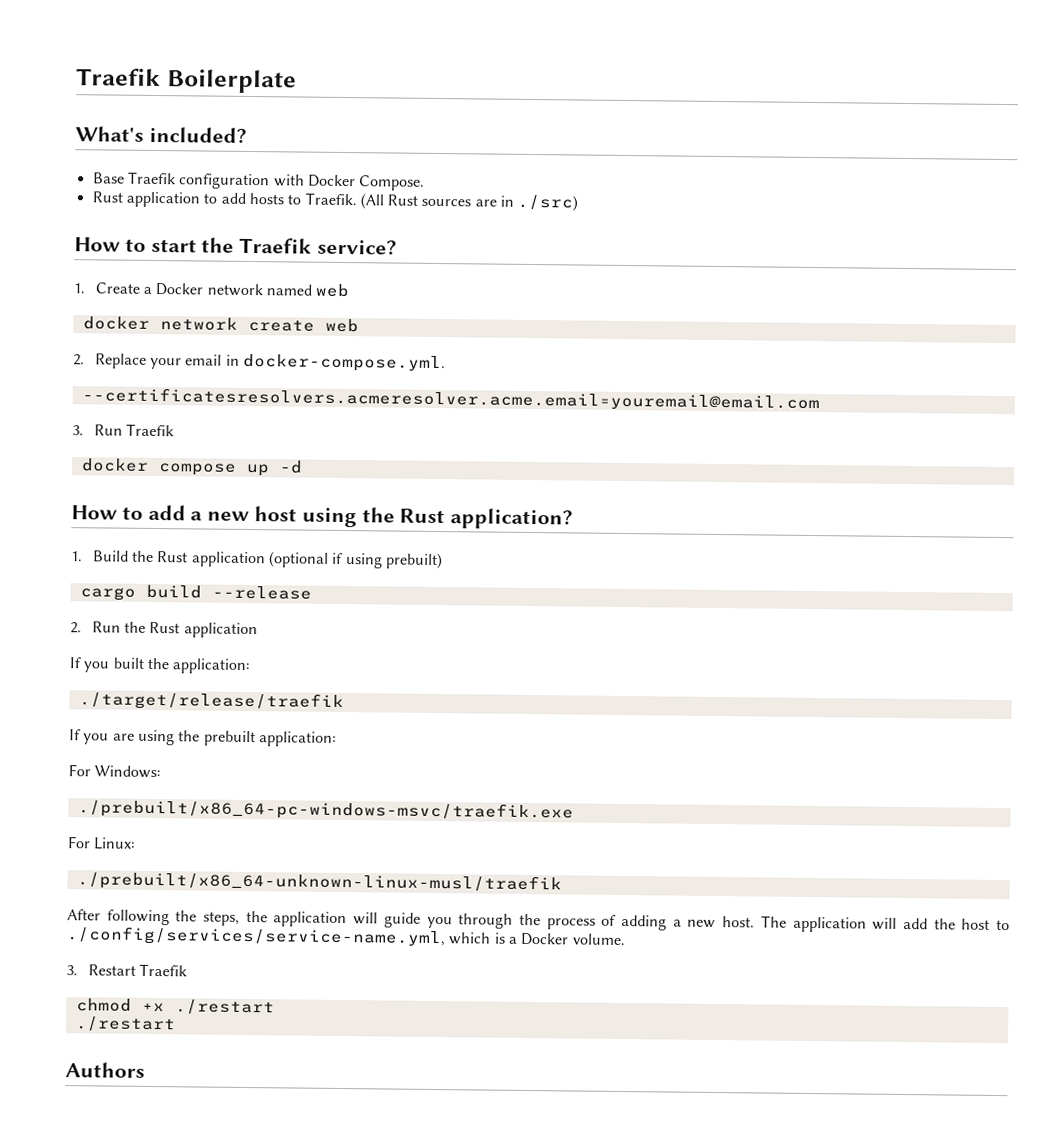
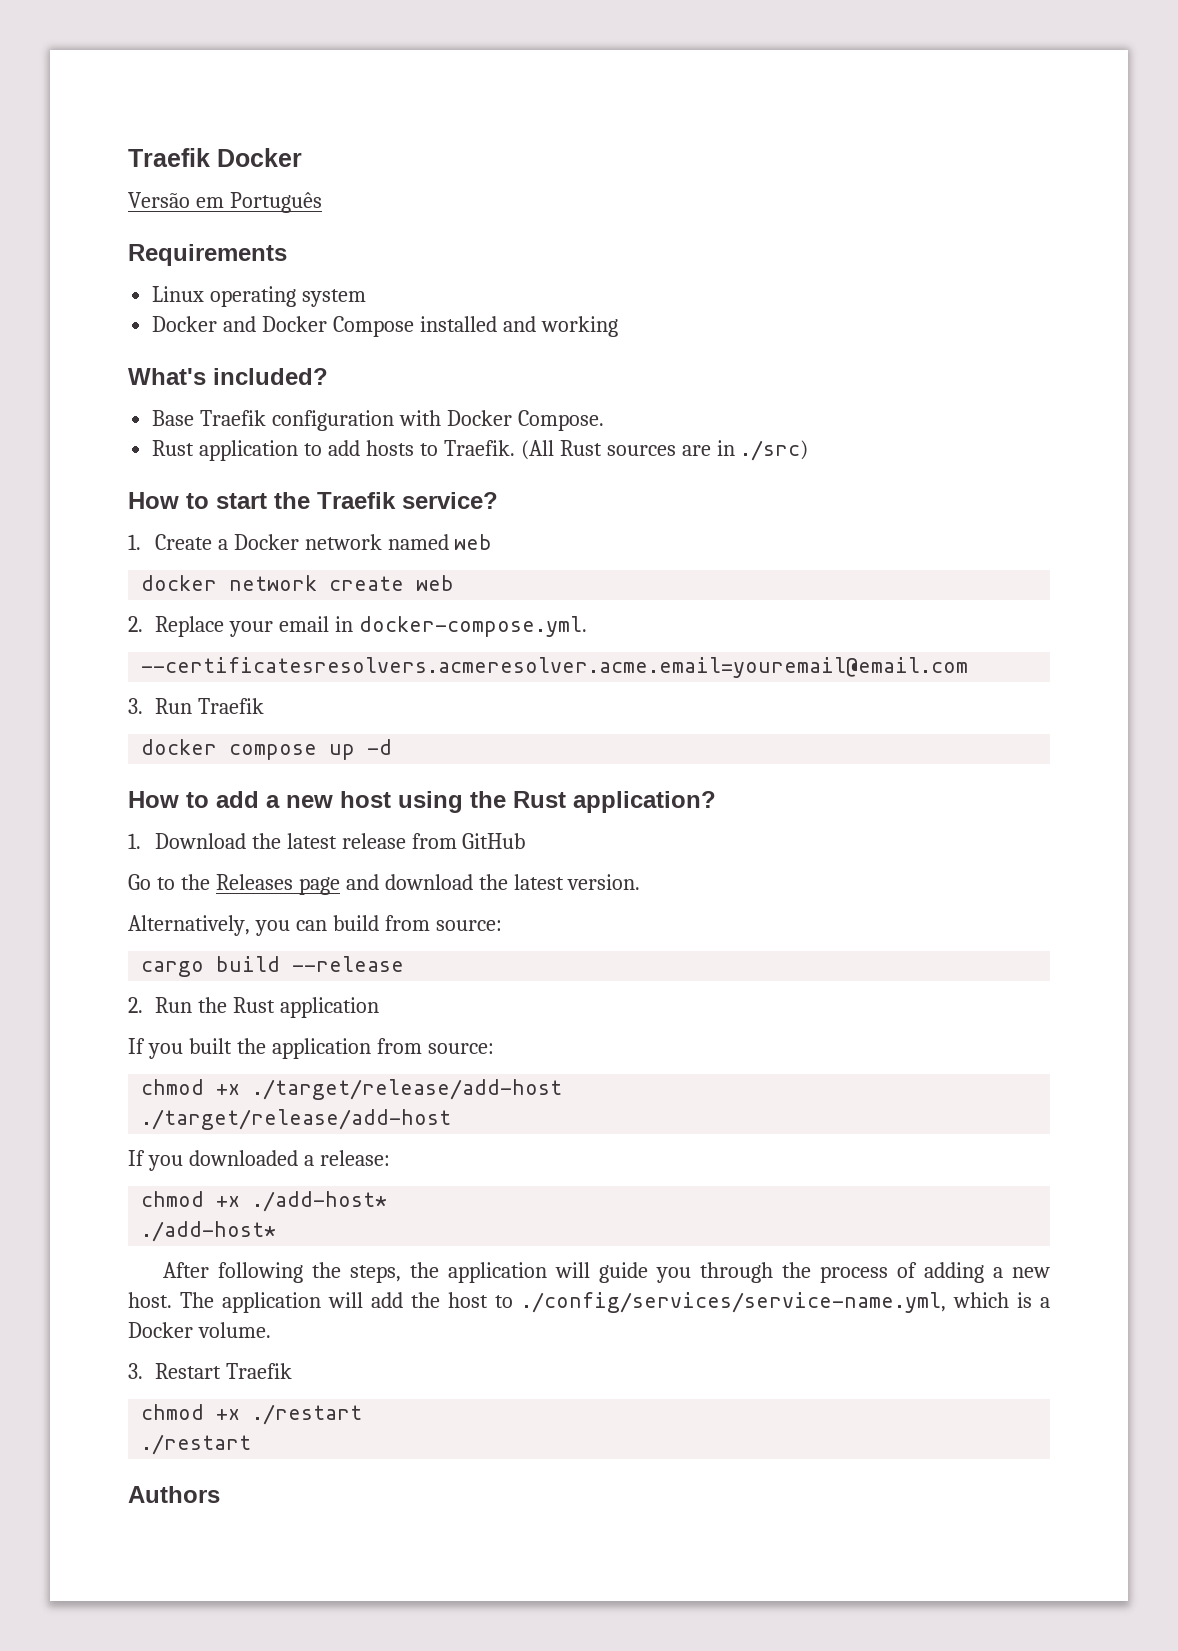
[76,68,297,94] Traefik Boilerplate -> [128,148,302,167] [128,192,322,213] [128,244,287,266] [152,286,367,307] [152,316,618,337] Traefik Docker // Versão em Português // Requirements // Linux operating system // Docker and Docker Compose installed and working
[92,550,443,570] Build the Rust application (optional if using prebuilt) -> [154,833,526,849] [128,874,641,895] [128,915,502,936] Download the latest release from GitHub // Go to the Releases page and download the latest version. // Alternatively, you can build from source:
[172,658,251,675] [78,691,344,712] [69,729,337,747] [68,764,162,779] [77,799,574,822] [67,836,137,850] [76,871,562,894] application: // ./target/release/traefik // If you are using the prebuilt application: // For Windows: // ./prebuilt/x86_64-pc-windows-msvc/traefik.exe // For Linux: // ./prebuilt/x86_64-unknown-linux-musl/traefik -> [271,1038,494,1059] [141,1079,563,1100] [141,1109,452,1130] [128,1150,390,1171] [141,1191,388,1212] [141,1221,277,1242] application from source: // chmod +x ./target/release/add-host // ./target/release/add-host // If you downloaded a release: // chmod +x ./add-host* // ./add-host*

